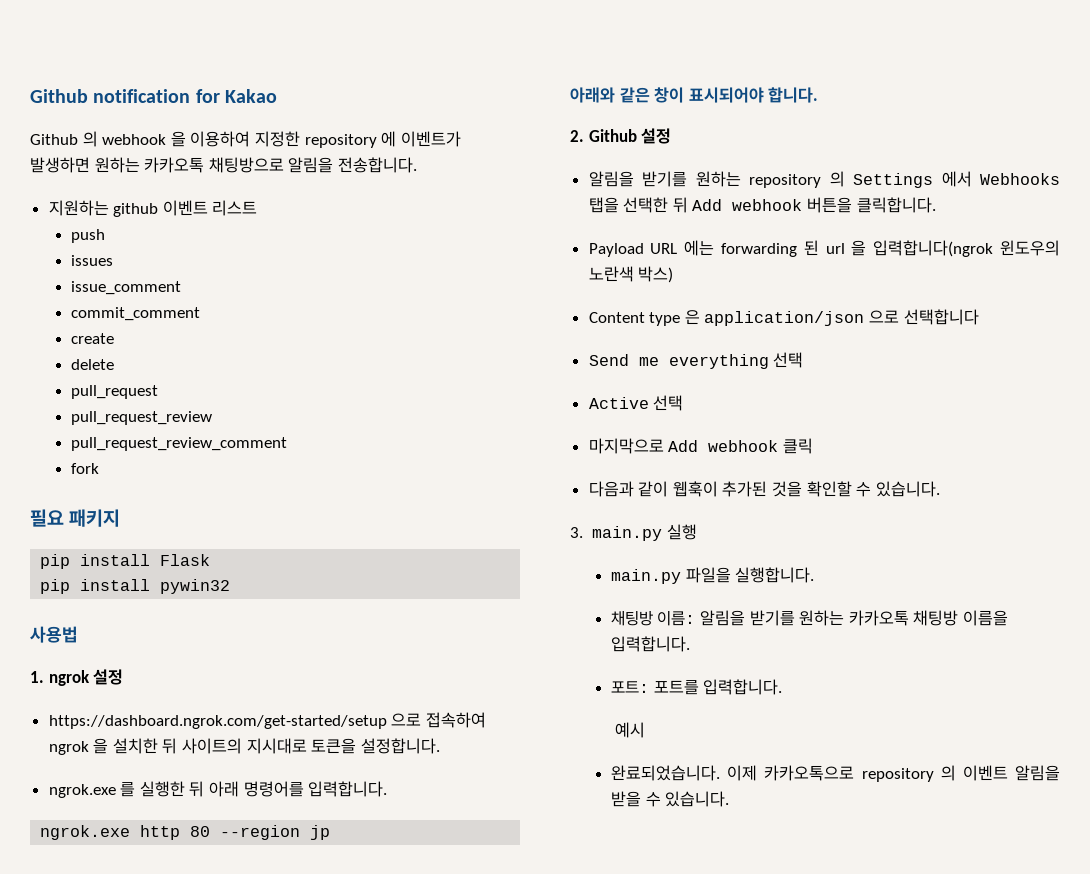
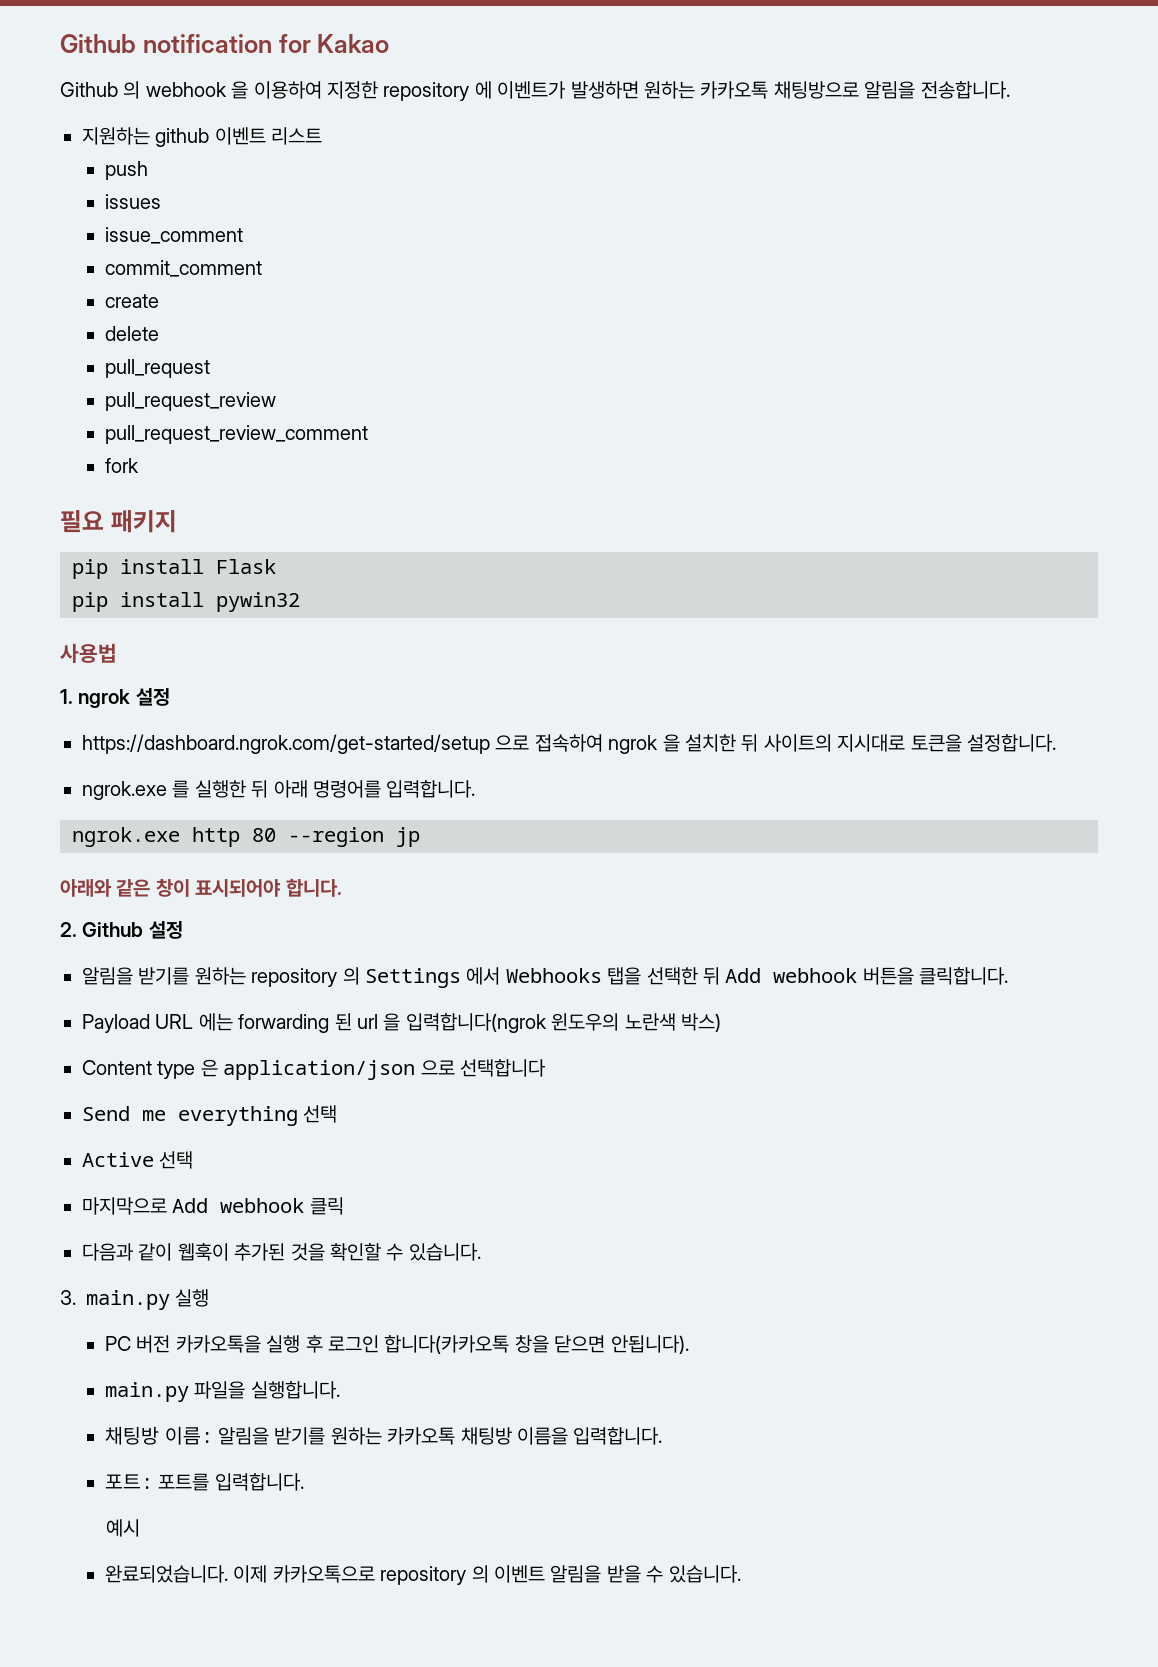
(697, 532) none -> [104,1335,689,1354] // PC 버전 카카오톡을 실행 후 로그인 합니다(카카오톡 창을 닫으면 안됩니다).

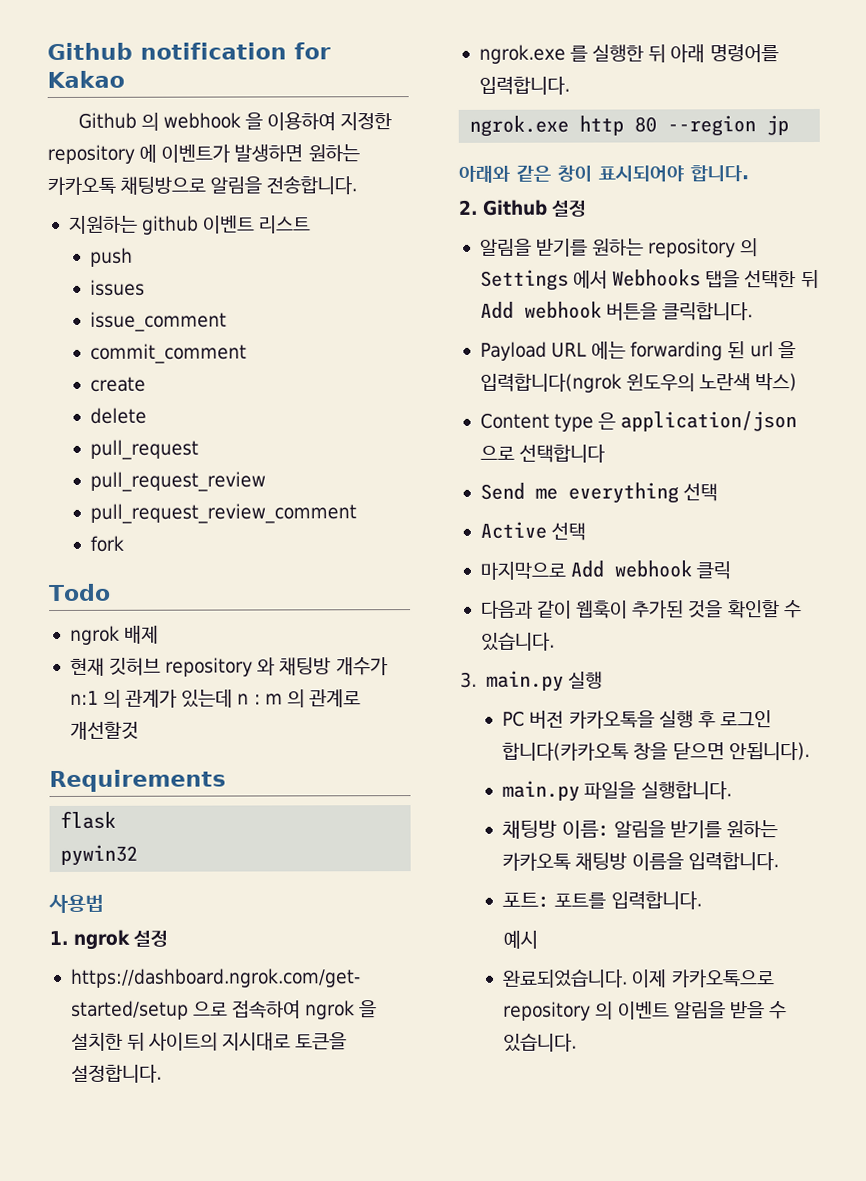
[60,510,177,533] [72,559,276,579] [72,592,204,612] 필요 패키지 // pip install Flask // pip install -> [48,583,111,602] [69,625,160,645] [69,657,388,677] [69,689,361,708] [69,721,139,740] [49,769,226,793] [60,810,117,829] Todo // ngrok 배제 // 현재 깃허브 repository 와 채팅방 개수가 n:1 의 관계가 있는데 n : m 의 관계로 개선할것 // Requirements // flask //

